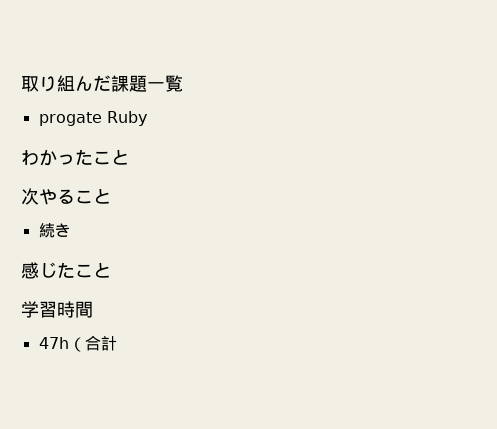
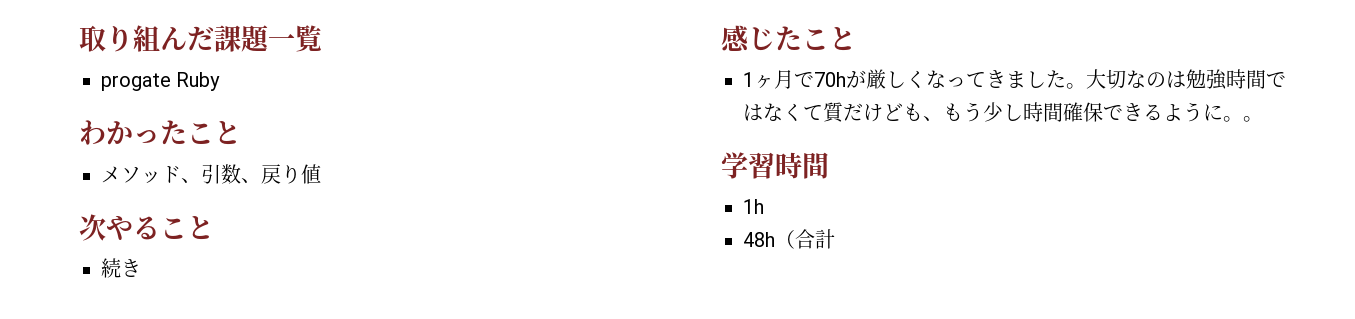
(129, 157) none -> [101,164,321,184] // メソッド、引数、戻り値
(111, 270) none -> [743,69,1286,90] [743,102,1263,123] // 1ヶ月で70hが厳しくなってきました。大切なのは勉強時間ではなくて質だけども、もう少し時間確保できるように。。
[38,337,69,349] 47h -> [743,199,764,214] [743,232,775,247] 1h // 48h

